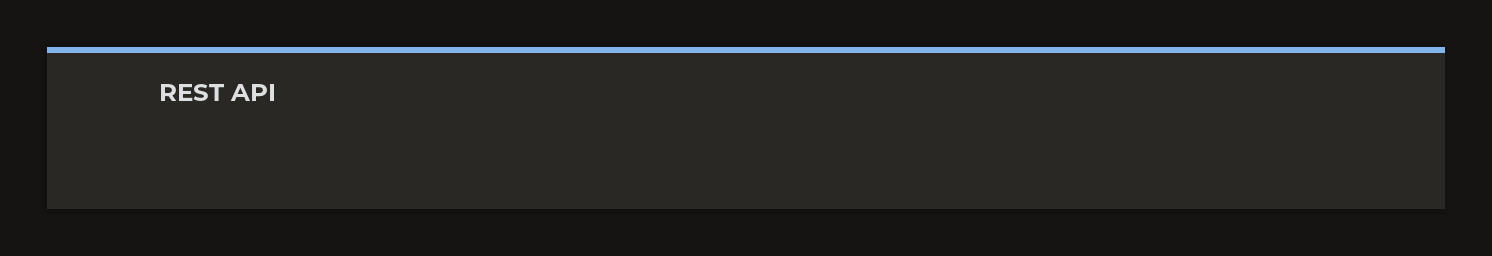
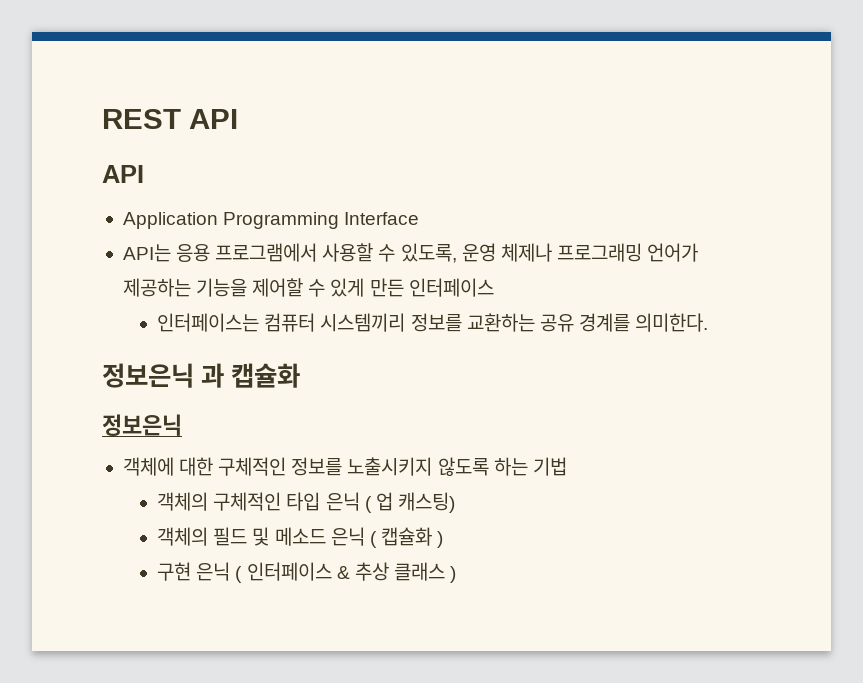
(276, 92) none -> [102,165,144,183] [122,212,420,229] [122,243,699,263] [122,278,494,297] [157,313,709,332] [102,363,300,388] [102,414,182,436] [122,457,567,476] [157,492,455,513] [157,527,444,548] [157,562,457,583] // API // Application Programming Interface // API는 응용 프로그램에서 사용할 수 있도록, 운영 체제나 프로그래밍 언어가 제공하는 기능을 제어할 수 있게 만든 인터페이스 // 인터페이스는 컴퓨터 시스템끼리 정보를 교환하는 공유 경계를 의미한다. // 정보은닉 과 캡슐화 // 정보은닉 // 객체에 대한 구체적인 정보를 노출시키지 않도록 하는 기법 // 객체의 구체적인 타입 은닉 ( 업 캐스팅) // 객체의 필드 및 메소드 은닉 ( 캡슐화 ) // 구현 은닉 ( 인터페이스 & 추상 클래스 )

